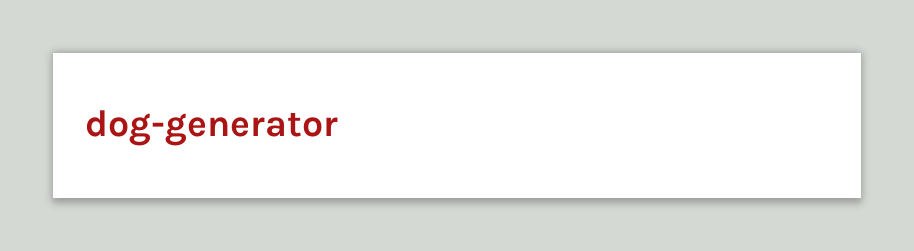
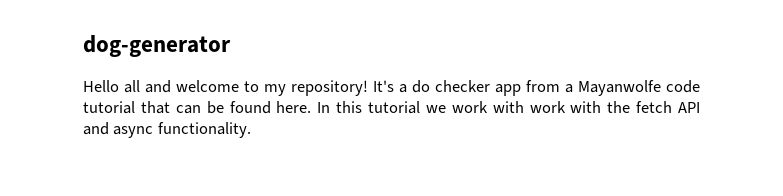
(338, 128) none -> [83,80,700,96] [83,101,700,114] [83,122,251,138] // Hello all and welcome to my repository! It's a do checker app from a Mayanwolfe code tutorial that can be found here. In this tutorial we work with work with the fetch API and async functionality.

